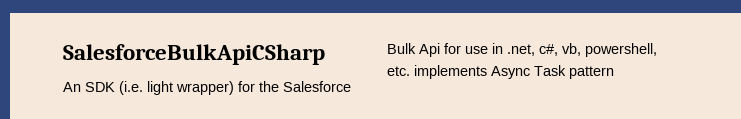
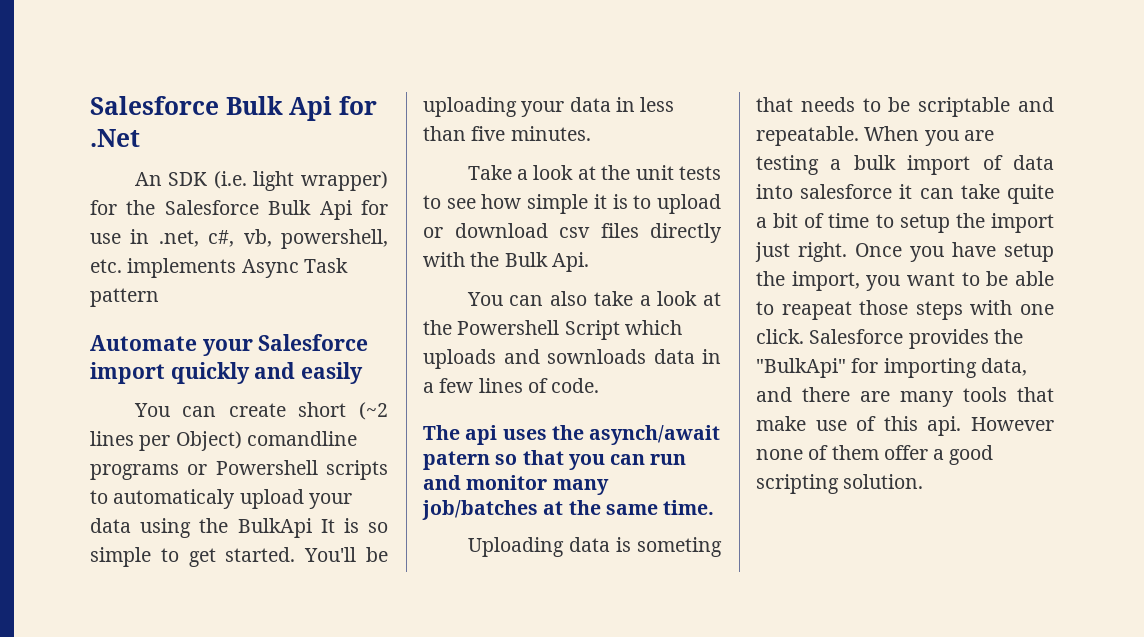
[63,44,325,65] SalesforceBulkApiCSharp -> [90,96,377,121] [90,129,140,147] Salesforce Bulk Api for .Net
(614, 72) none -> [90,334,369,356] [90,362,364,384] [133,402,388,420] [90,431,357,451] [90,460,388,480] [90,489,352,509] [90,518,388,538] [90,547,389,567] [423,97,675,117] [423,126,591,141] [467,165,721,180] [423,194,721,214] [423,223,722,243] [423,252,589,272] [466,291,721,306] [423,320,682,340] [423,349,721,369] [423,378,600,393] [423,425,721,445] [423,450,687,470] [423,475,609,495] [422,500,715,520] [467,537,722,557] [756,97,1054,117] [756,126,994,146] [756,155,1054,175] [756,184,1054,204] [756,213,1054,233] [755,242,1054,262] [756,271,1054,291] [756,300,1054,320] [756,329,1023,349] [756,358,1027,378] [756,387,1054,407] [756,416,1054,436] [756,445,994,465] [756,474,924,494] // Automate your Salesforce import quickly and easily // You can create short (~2 lines per Object) comandline programs or Powershell scripts to automaticaly upload your data using the BulkApi It is so simple to get started. You'll be uploading your data in less than five minutes. // Take a look at the unit tests to see how simple it is to upload or download csv files directly with the Bulk Api. // You can also take a look at the Powershell Script which uploads and sownloads data in a few lines of code. // The api uses the asynch/await patern so that you can run and monitor many job/batches at the same time. // Uploading data is someting that needs to be scriptable and repeatable. When you are testing a bulk import of data into salesforce it can take quite a bit of time to setup the import just right. Once you have setup the import, you want to be able to reapeat those steps with one click. Salesforce provides the "BulkApi" for importing data, and there are many tools that make use of this api. However none of them offer a good scripting solution.

